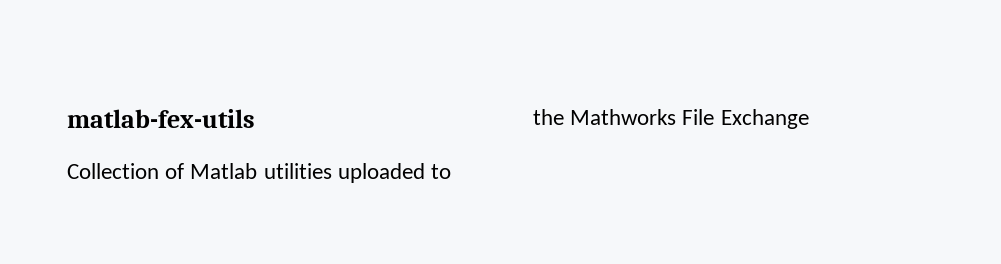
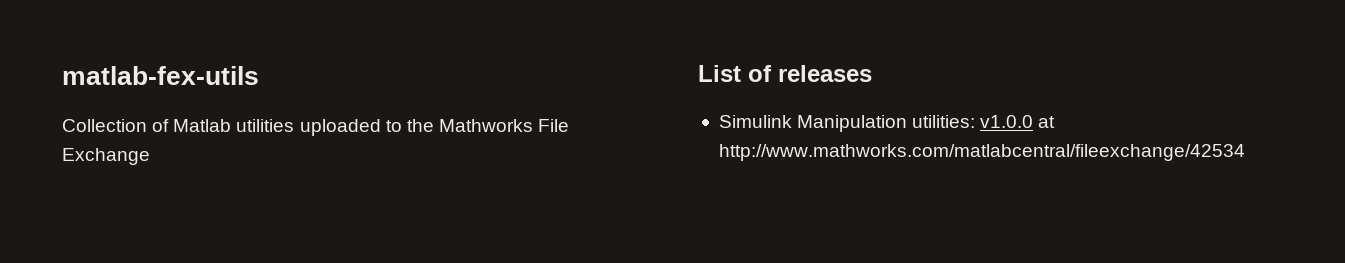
(809, 119) none -> [698,65,872,82] [718,115,1056,132] [718,144,1245,161] // List of releases // Simulink Manipulation utilities: v1.0.0 at http://www.mathworks.com/matlabcentral/fileexchange/42534

